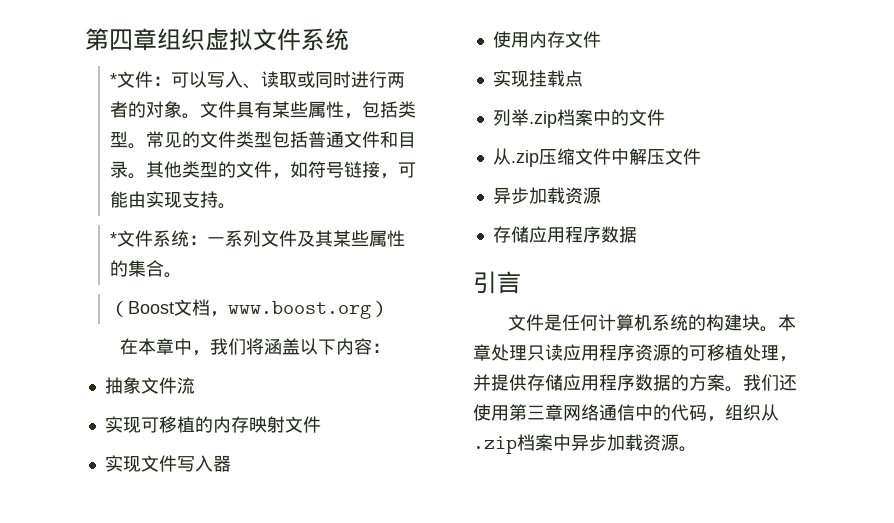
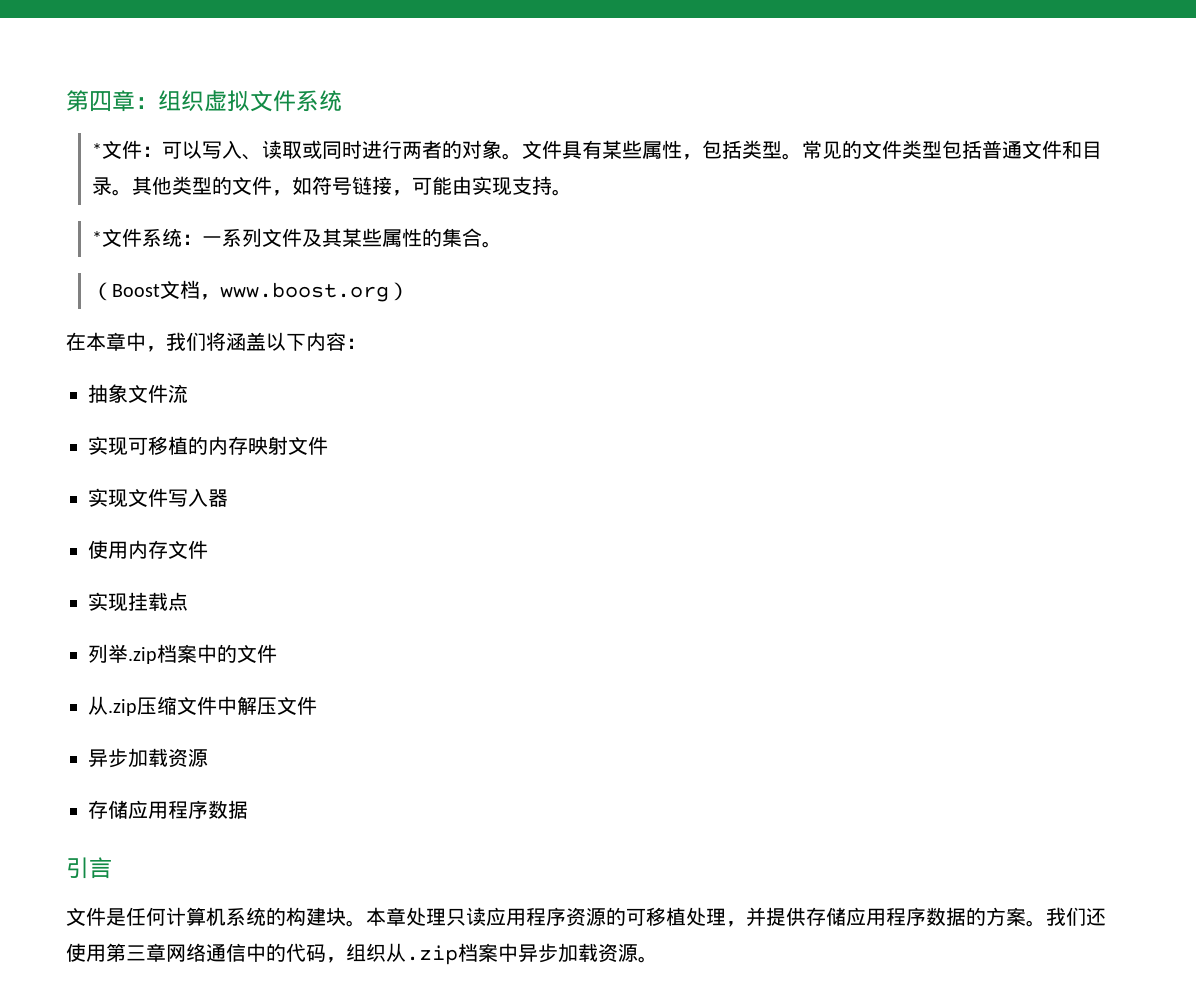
(157, 39) none -> [135,97,158,109] ：

